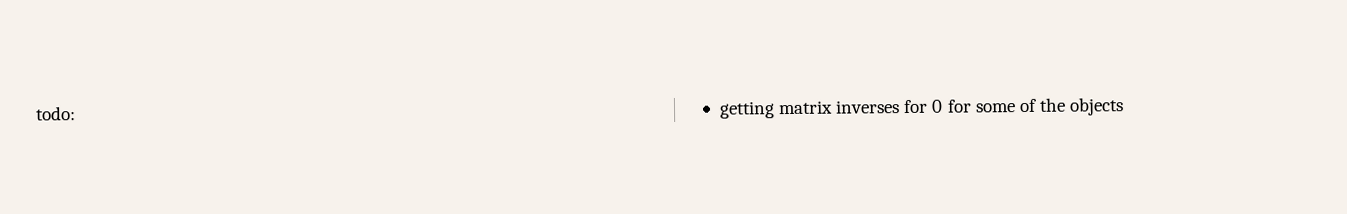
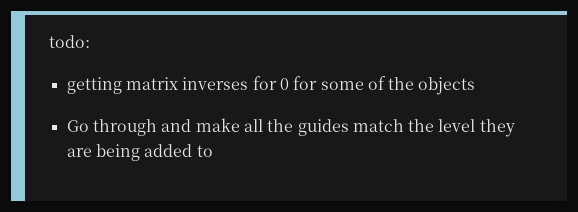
(1125, 106) none -> [66,118,515,137] [66,144,213,161] // Go through and make all the guides match the level they are being added to

